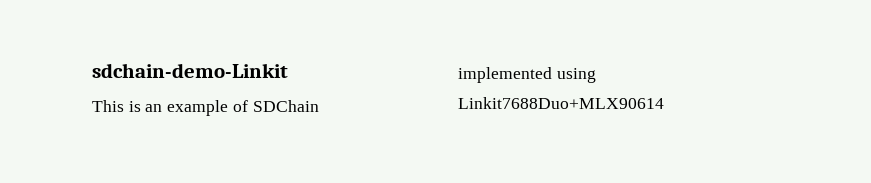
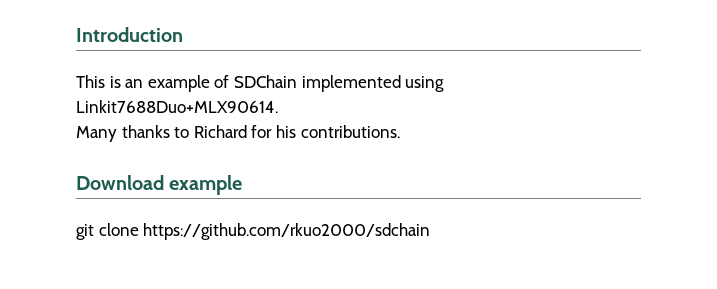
[92,63,288,78] sdchain-demo-Linkit -> [76,27,183,42] Introduction
[458,97,664,109] Linkit7688Duo+MLX90614 -> [76,100,278,113] [76,125,400,142] [76,175,243,195] [76,223,431,240] Linkit7688Duo+MLX90614. // Many thanks to Richard for his contributions. // Download example // git clone https://github.com/rkuo2000/sdchain

